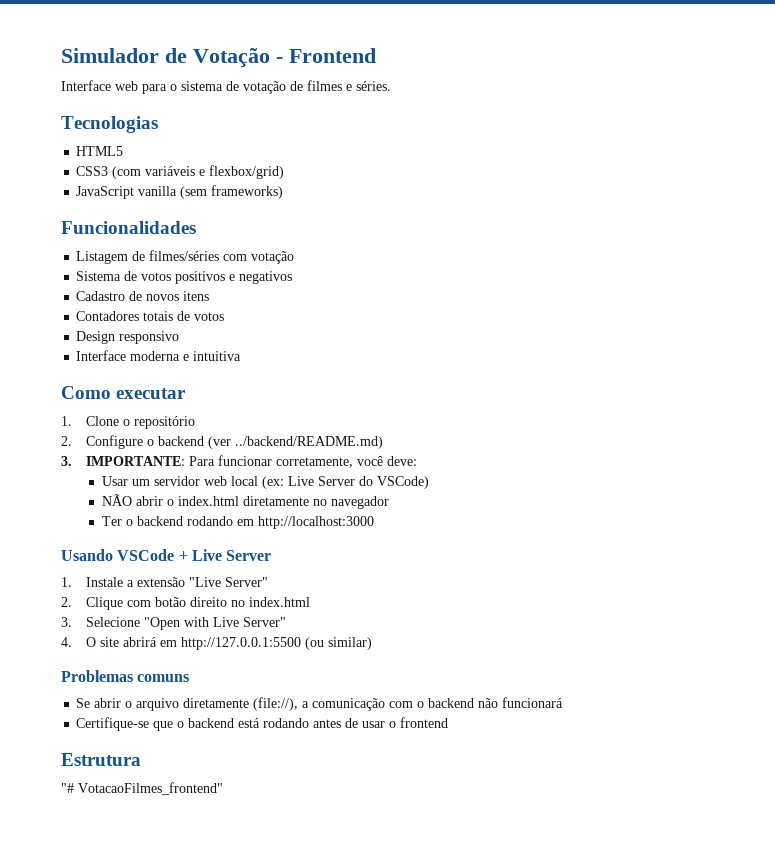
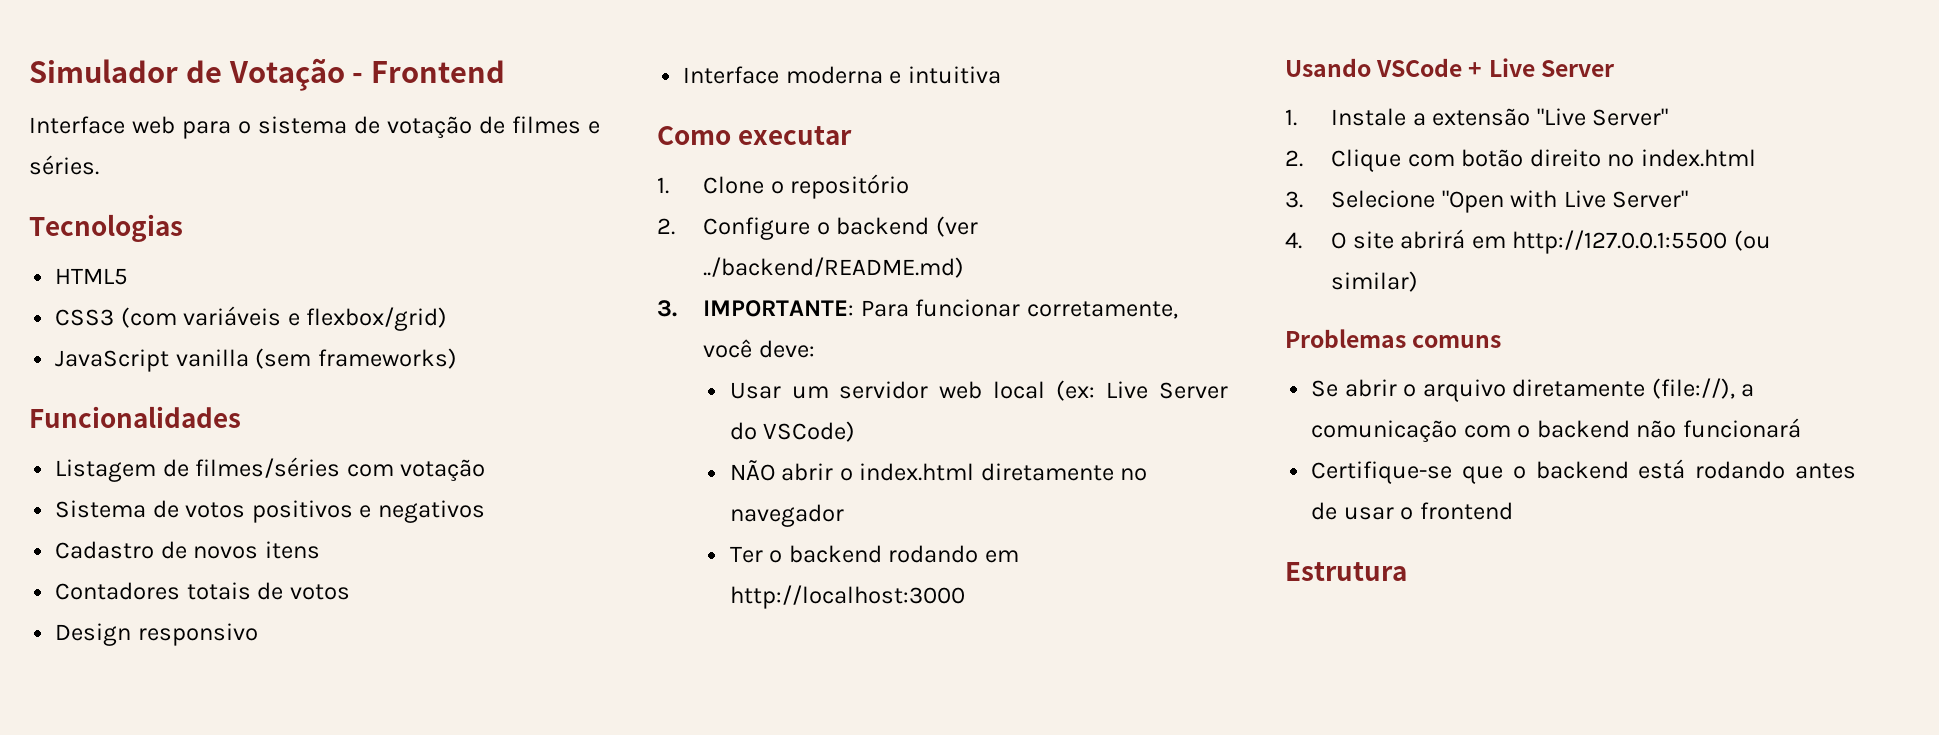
[61,782,223,795] // "# VotacaoFilmes_frontend" -> (1407, 571) none

